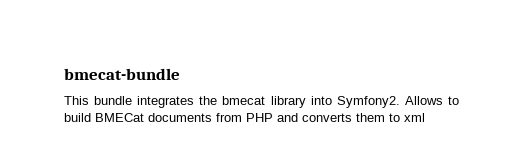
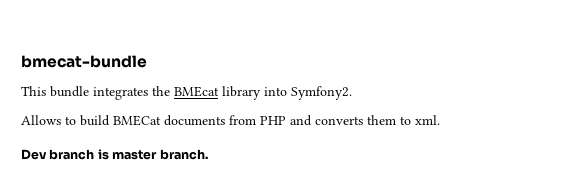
[222,96,266,105] bmecat -> [174,86,219,97] BMEcat
(400, 102) none -> (352, 93) //
[404,113,425,122] xml -> [415,115,440,125] [21,149,208,160] xml. // Dev branch is master branch.

